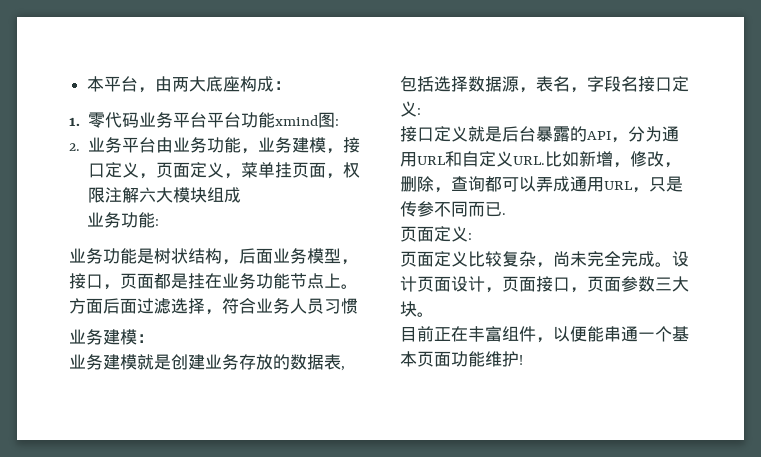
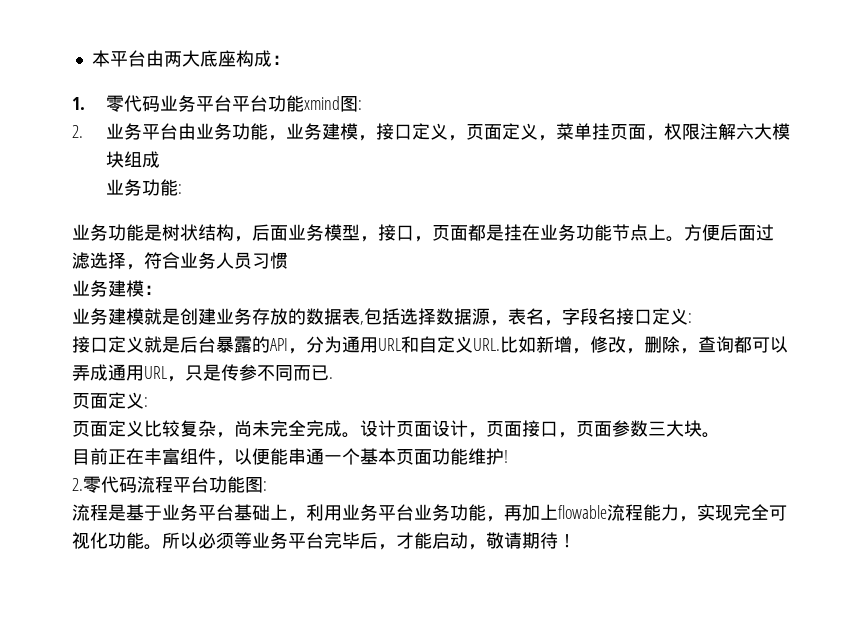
[138,87,156,93] ， -> (146, 58) none
[86,298,103,314] 面 -> [702,224,720,241] 便
(523, 360) none -> [72,476,267,493] [72,504,787,522] [72,532,576,550] // 2.零代码流程平台功能图: // 流程是基于业务平台基础上，利用业务平台业务功能，再加上flowable流程能力，实现完全可视化功能。所以必须等业务平台完毕后，才能启动，敬请期待！

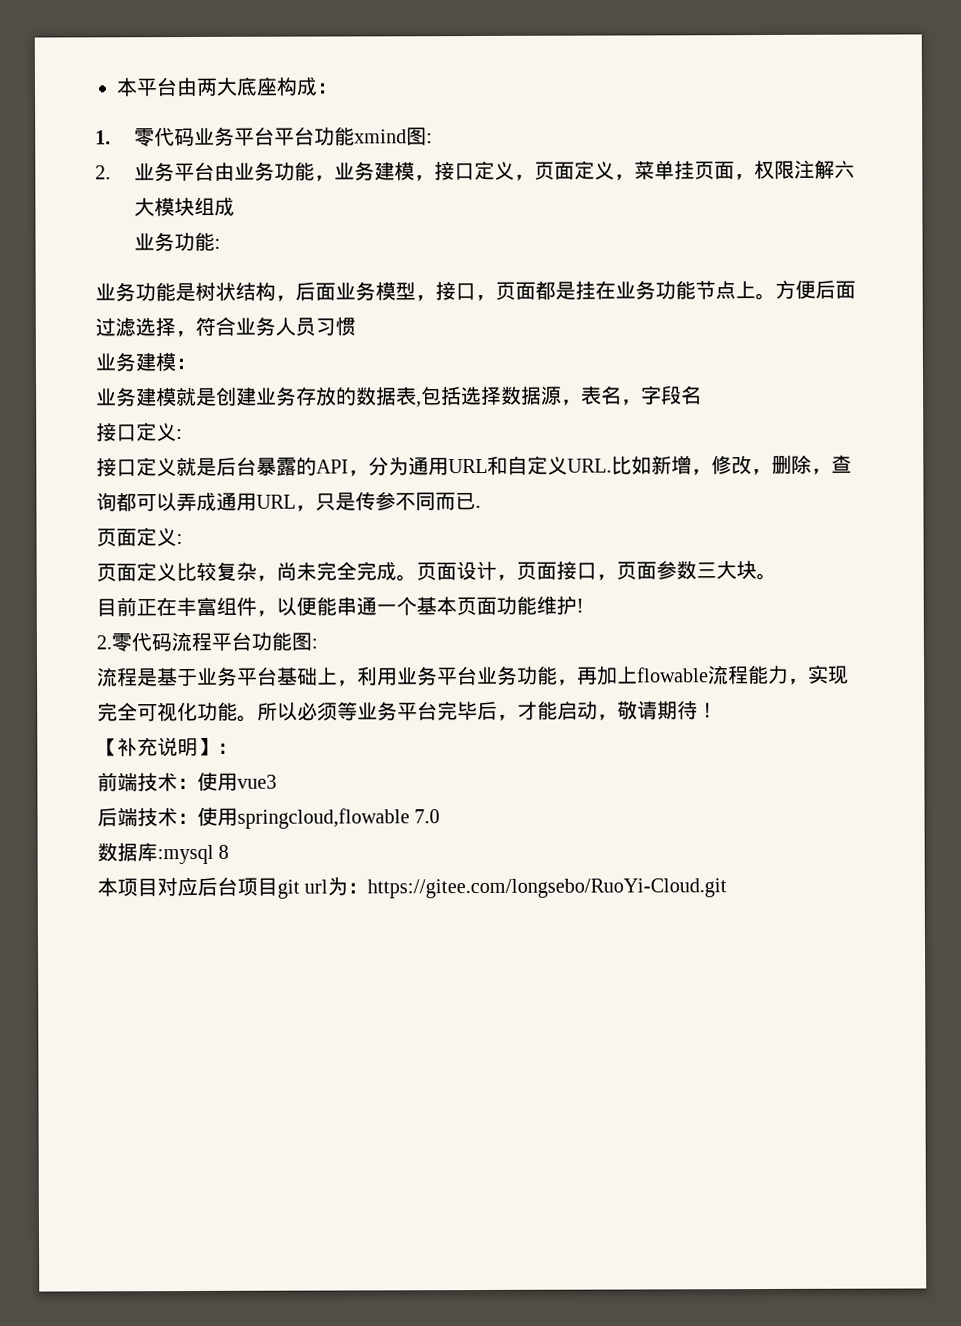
(616, 316) none -> (702, 395) //
[360,420,396,437] 设计 -> (417, 578) none
(576, 541) none -> [97,737,238,757] [97,771,277,792] [97,806,441,829] [97,842,230,865] [97,876,728,899] // 【补充说明】： // 前端技术：使用vue3 // 后端技术：使用springcloud,flowable 7.0 // 数据库:mysql 8 // 本项目对应后台项目git url为：https://gitee.com/longsebo/RuoYi-Cloud.git

